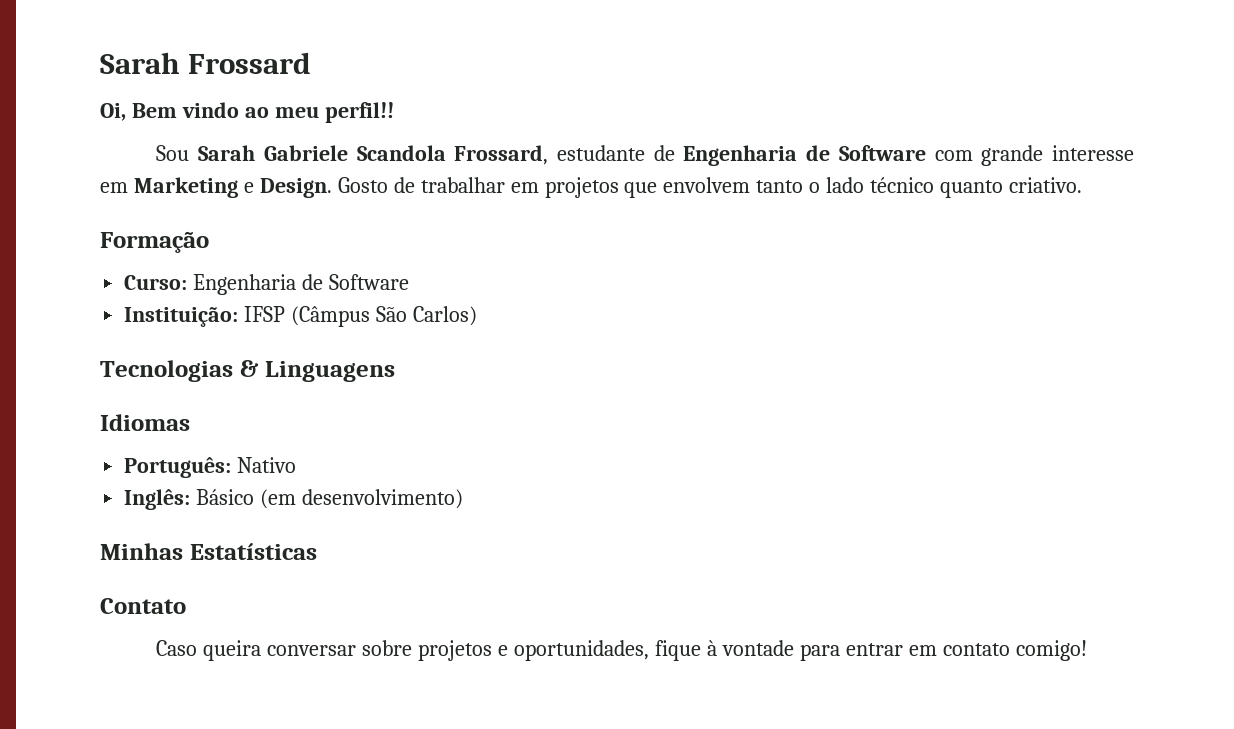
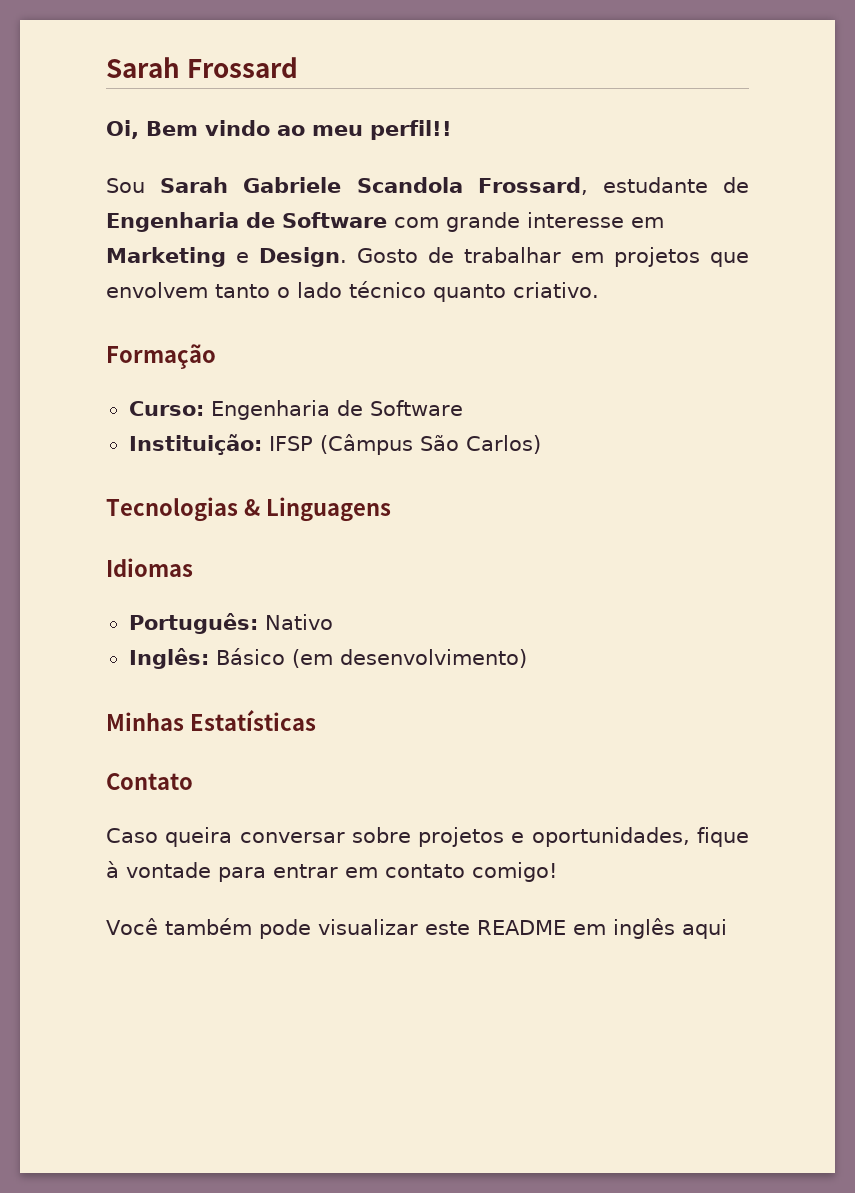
(1087, 650) none -> [106,918,727,939] // Você também pode visualizar este README em inglês aqui

